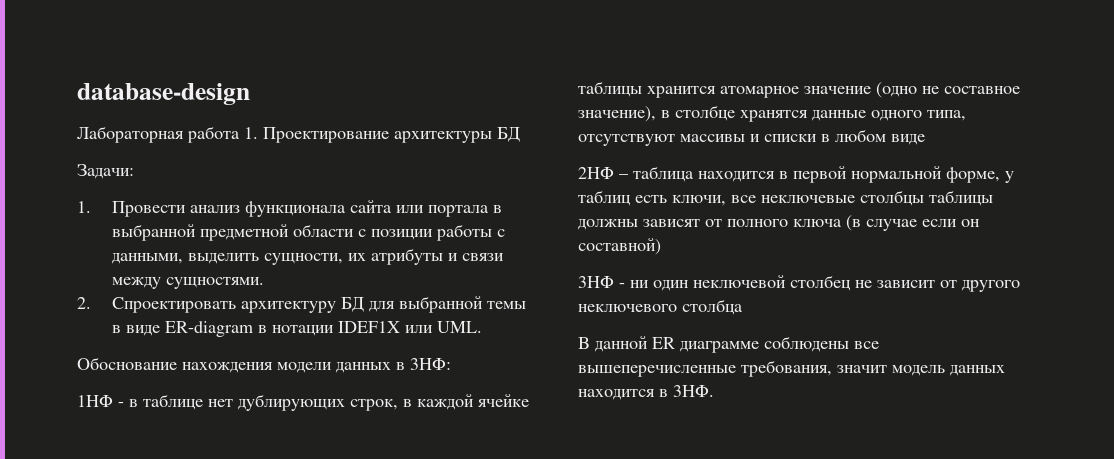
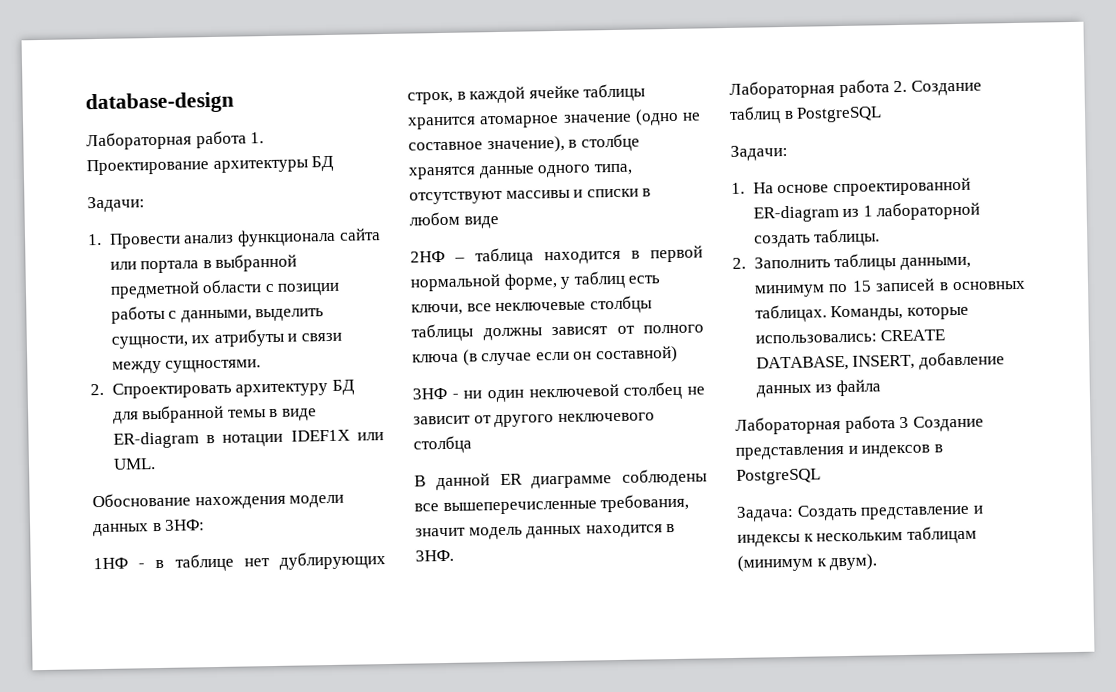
(714, 391) none -> [729,79,982,99] [729,106,883,124] [730,144,788,161] [731,177,971,197] [752,201,981,223] [753,228,881,248] [732,253,971,272] [753,278,1026,298] [754,304,969,323] [754,329,946,344] [755,351,1005,372] [755,379,881,398] [735,415,984,435] [735,444,943,460] [736,468,821,485] [736,504,983,522] [737,525,977,547] [737,553,878,572] // Лабораторная работа 2. Создание таблиц в PostgreSQL // Задачи: // 1. На основе спроектированной ER-diagram из 1 лабораторной создать таблицы. // 2. Заполнить таблицы данными, минимум по 15 записей в основных таблицах. Команды, которые использовались: CREATE DATABASE, INSERT, добавление данных из файла // Лабораторная работа 3 Создание представления и индексов в PostgreSQL // Задача: Создать представление и индексы к нескольким таблицам (минимум к двум).

